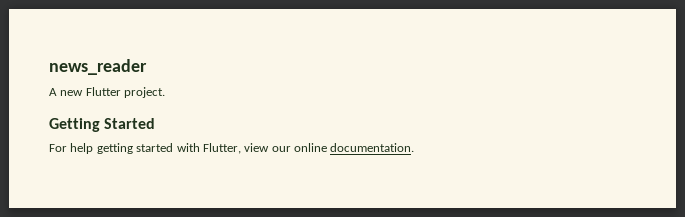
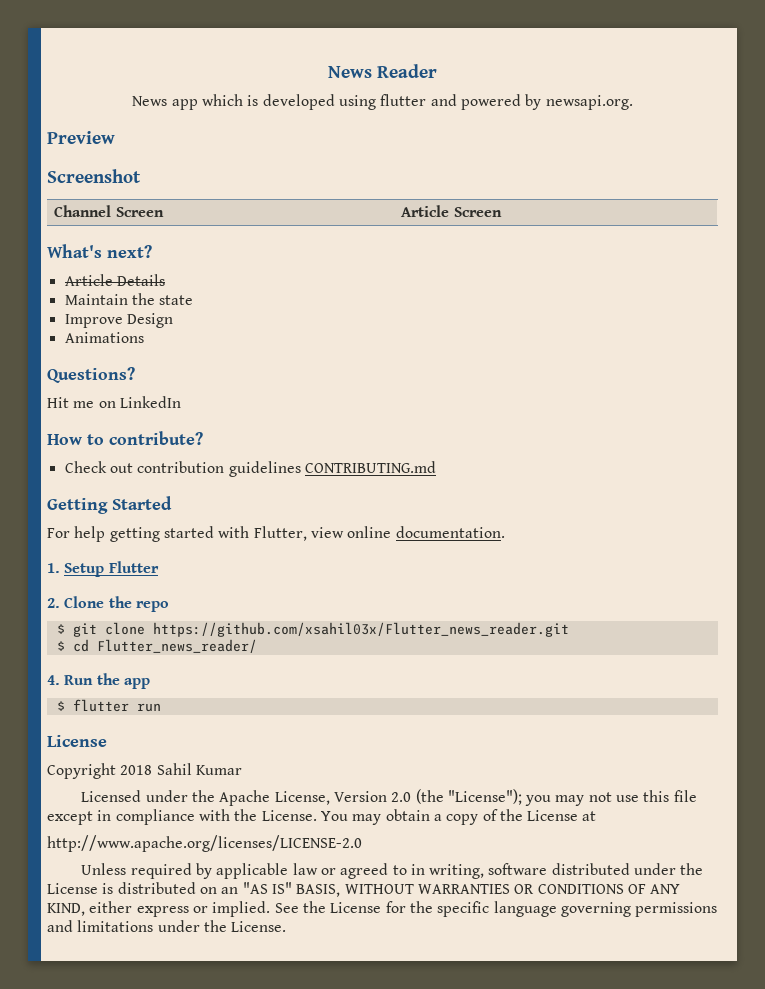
[49,59,147,75] [49,87,166,98] news_reader // A new Flutter project. -> [328,64,437,78] [132,94,633,110] [47,131,115,144] [47,169,141,183] [54,205,164,217] [401,205,502,217] [47,244,152,258] [64,274,165,286] [64,293,194,305] [64,313,173,328] [64,332,144,343] [47,367,135,383] [47,396,181,408] [47,431,203,445] [64,461,436,477] News Reader // News app which is developed using flutter and powered by newsapi.org. // Preview // Screenshot // Channel Screen | Article Screen // What's next? // Article Details // Maintain the state // Improve Design // Animations // Questions? // Hit me on LinkedIn // How to contribute? // Check out contribution guidelines CONTRIBUTING.md
[271,146,291,152] our -> (344, 532) none
(415, 147) none -> [47,561,159,577] [47,596,169,612] [56,622,569,637] [56,639,257,653] [47,673,150,689] [56,699,161,712] [47,735,107,747] [47,763,242,779] [81,789,697,806] [47,809,597,825] [47,835,362,852] [81,863,704,879] [47,882,681,897] [47,901,718,917] [47,920,287,932] // 1. Setup Flutter // 2. Clone the repo // $ git clone https://github.com/xsahil03x/Flutter_news_reader.git // $ cd Flutter_news_reader/ // 4. Run the app // $ flutter run // License // Copyright 2018 Sahil Kumar // Licensed under the Apache License, Version 2.0 (the "License"); you may not use this file except in compliance with the License. You may obtain a copy of the License at // http://www.apache.org/licenses/LICENSE-2.0 // Unless required by applicable law or agreed to in writing, software distributed under the License is distributed on an "AS IS" BASIS, WITHOUT WARRANTIES OR CONDITIONS OF ANY KIND, either express or implied. See the License for the specific language governing permissions and limitations under the License.

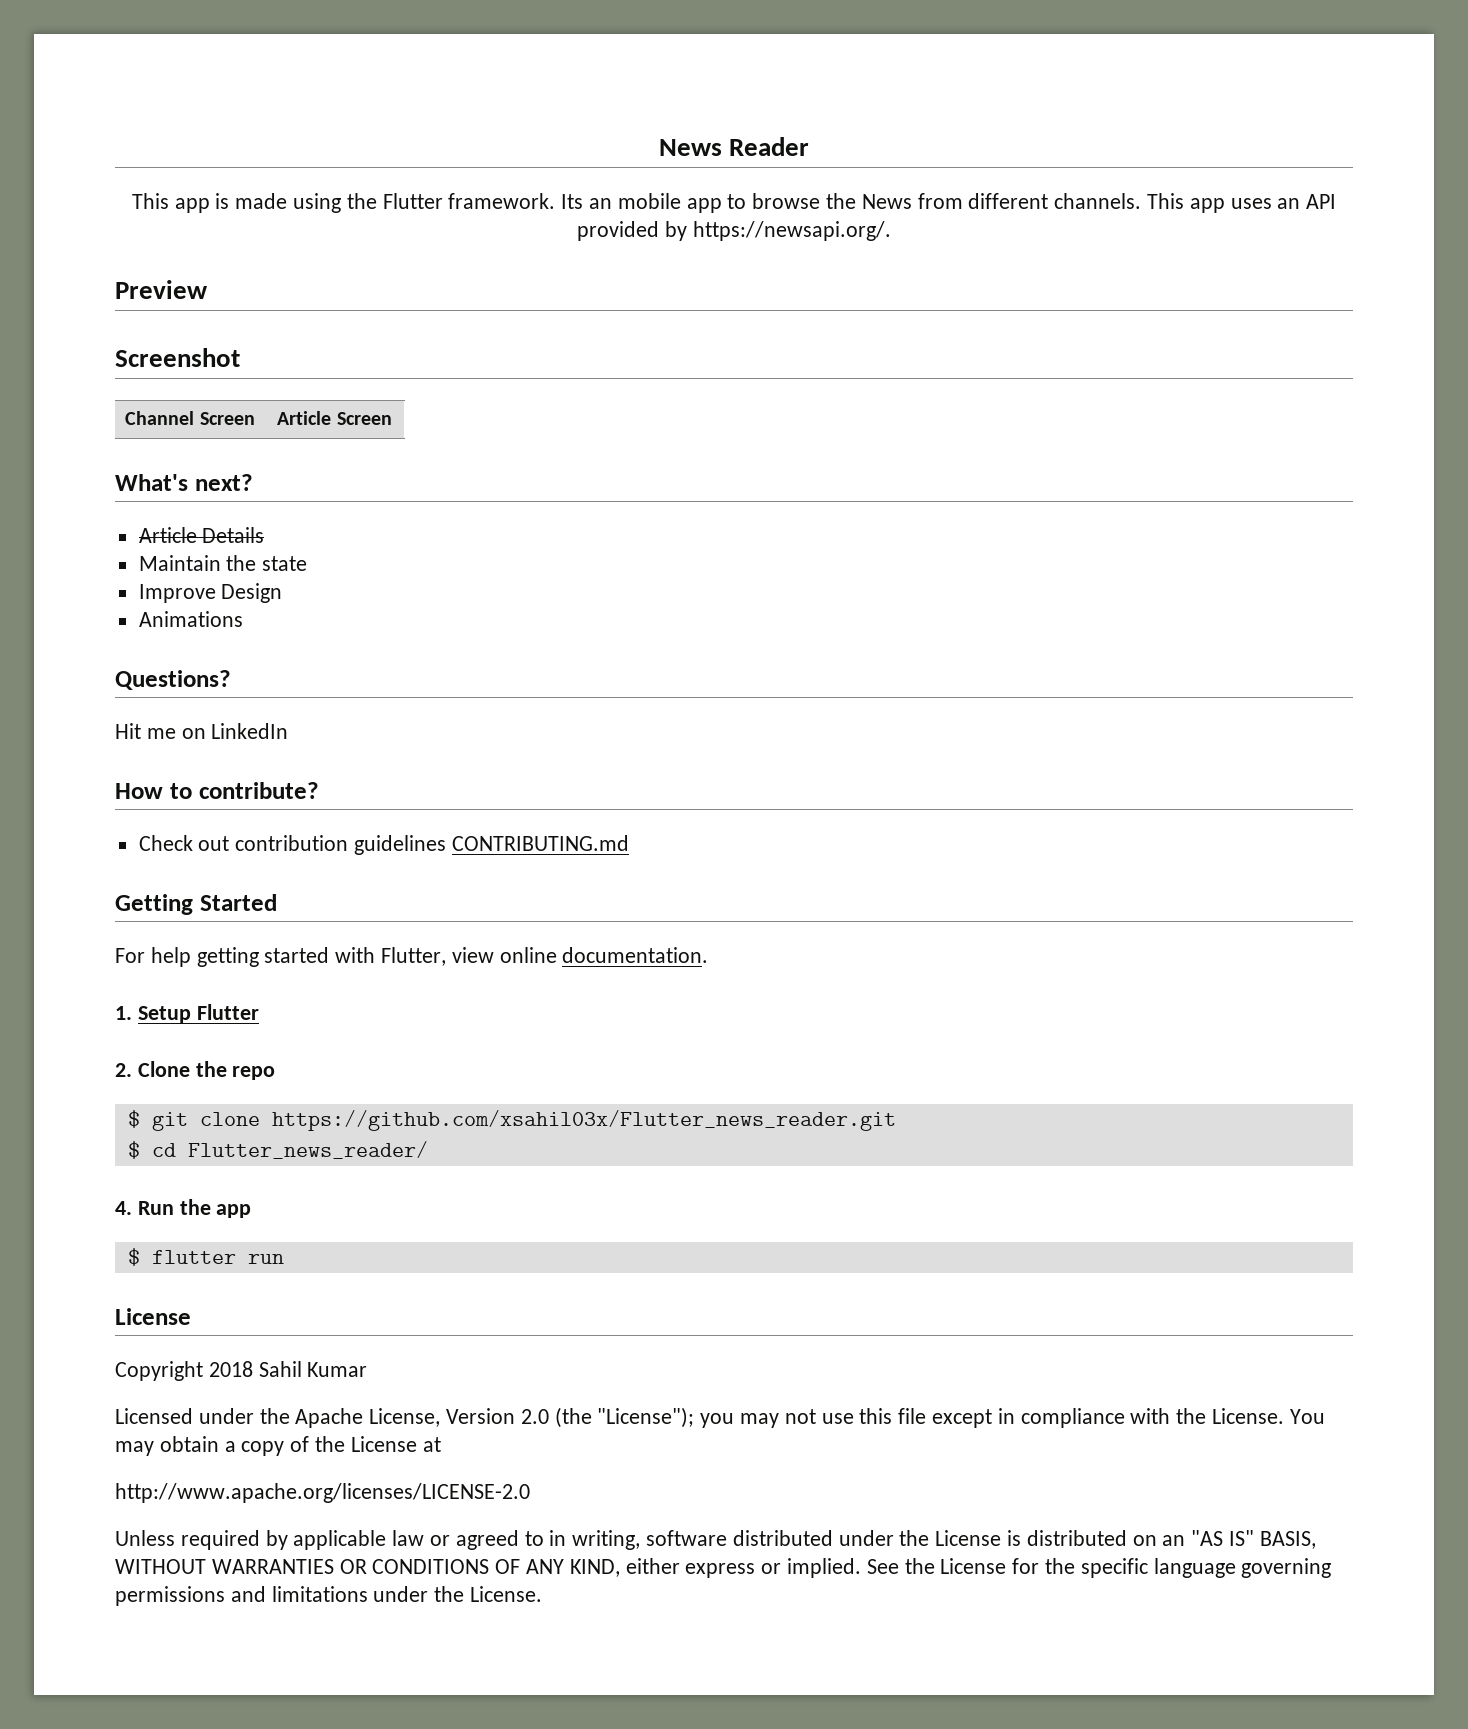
[132,94,633,110] News app which is developed using flutter and powered by newsapi.org. -> [131,193,1337,213] [577,221,891,241] This app is made using the Flutter framework. Its an mobile app to browse the News from different channels. This app uses an API provided by https://newsapi.org/.

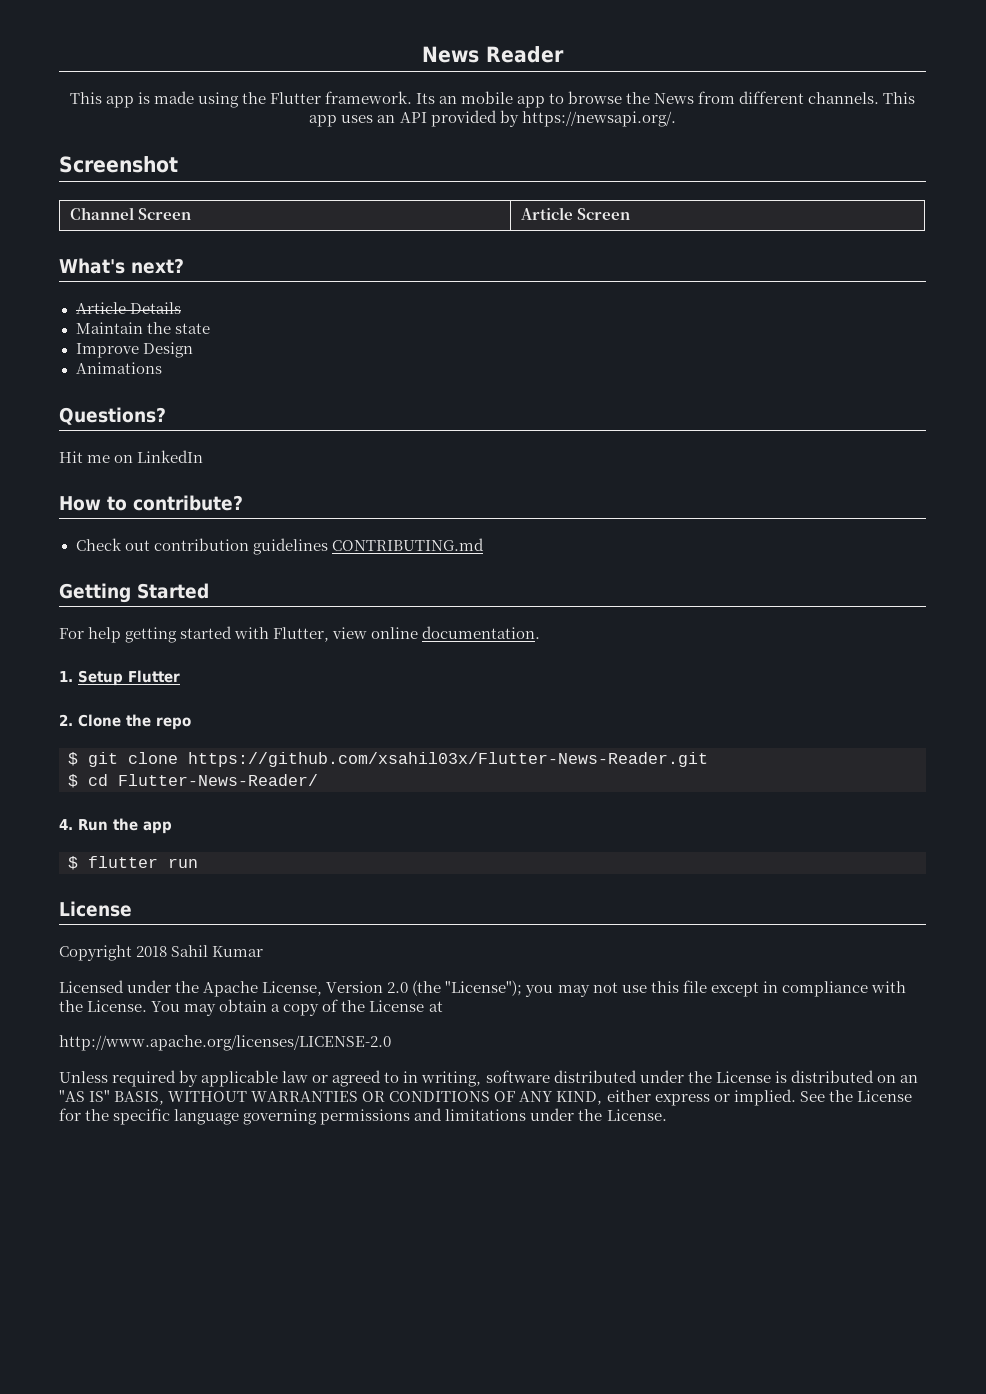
[115,280,208,299] // Preview -> (676, 119) none
[271,1110,896,1131] https://github.com/xsahil03x/Flutter_news_reader.git -> [188,752,708,767] https://github.com/xsahil03x/Flutter-News-Reader.git
[187,1141,428,1159] Flutter_news_reader/ -> [118,774,318,786] Flutter-News-Reader/

